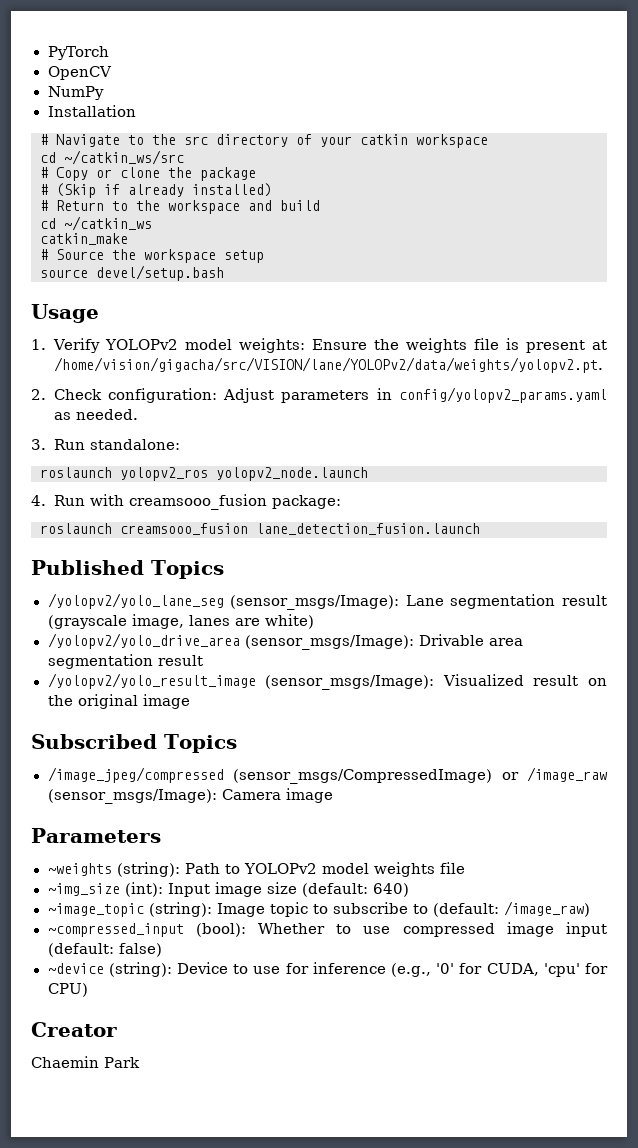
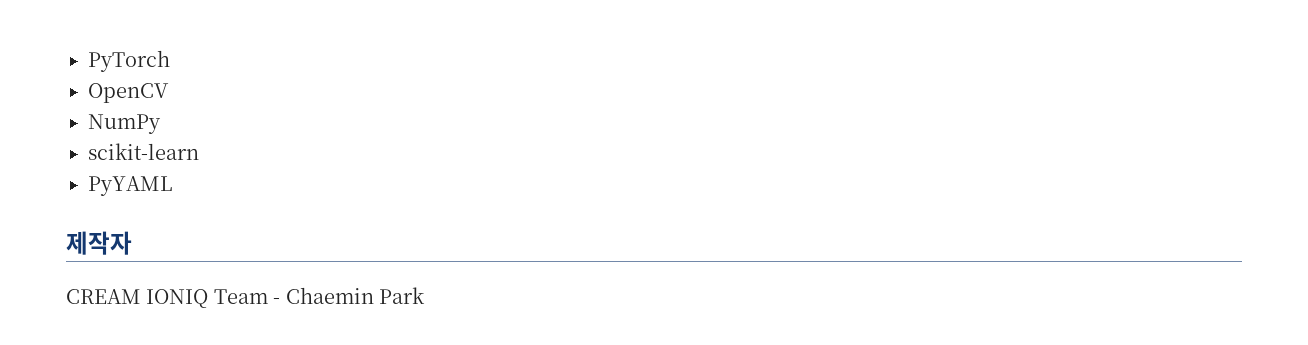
[47,105,136,117] [40,134,488,148] [40,150,184,165] [40,167,256,181] [40,183,272,198] [40,200,320,214] [40,216,152,231] [40,233,128,245] [40,249,264,263] [40,265,224,281] [31,304,99,323] [31,338,608,353] [53,357,603,373] [31,387,607,403] [53,409,138,420] [31,439,180,450] [40,467,368,481] [31,494,341,510] [40,523,480,535] [31,560,224,579] [47,593,607,610] [47,614,314,629] [47,633,523,650] [47,654,203,669] [47,673,607,690] [47,694,190,709] [31,734,237,753] [47,767,607,784] [47,788,333,804] [31,828,161,843] [47,862,465,877] [47,882,409,897] [47,901,590,917] [47,922,607,937] [47,943,162,957] [47,962,608,977] [47,983,88,997] [31,1022,117,1037] Installation // # Navigate to the src directory of your catkin workspace // cd ~/catkin_ws/src // # Copy or clone the package // # (Skip if already installed) // # Return to the workspace and build // cd ~/catkin_ws // catkin_make // # Source the workspace setup // source devel/setup.bash // Usage // 1. Verify YOLOPv2 model weights: Ensure the weights file is present at /home/vision/gigacha/src/VISION/lane/YOLOPv2/data/weights/yolopv2.pt. // 2. Check configuration: Adjust parameters in config/yolopv2_params.yaml as needed. // 3. Run standalone: // roslaunch yolopv2_ros yolopv2_node.launch // 4. Run with creamsooo_fusion package: // roslaunch creamsooo_fusion lane_detection_fusion.launch // Published Topics // /yolopv2/yolo_lane_seg (sensor_msgs/Image): Lane segmentation result (grayscale image, lanes are white) // /yolopv2/yolo_drive_area (sensor_msgs/Image): Drivable area segmentation result // /yolopv2/yolo_result_image (sensor_msgs/Image): Visualized result on the original image // Subscribed Topics // /image_jpeg/compressed (sensor_msgs/CompressedImage) or /image_raw (sensor_msgs/Image): Camera image // Parameters // ~weights (string): Path to YOLOPv2 model weights file // ~img_size (int): Input image size (default: 640) // ~image_topic (string): Image topic to subscribe to (default: /image_raw) // ~compressed_input (bool): Whether to use compressed image input (default: false) // ~device (string): Device to use for inference (e.g., '0' for CUDA, 'cpu' for CPU) // Creator // -> [88,143,199,160] [88,176,173,196] [66,231,132,255] [66,289,281,308] scikit-learn // PyYAML // 제작자 // CREAM IONIQ Team -

